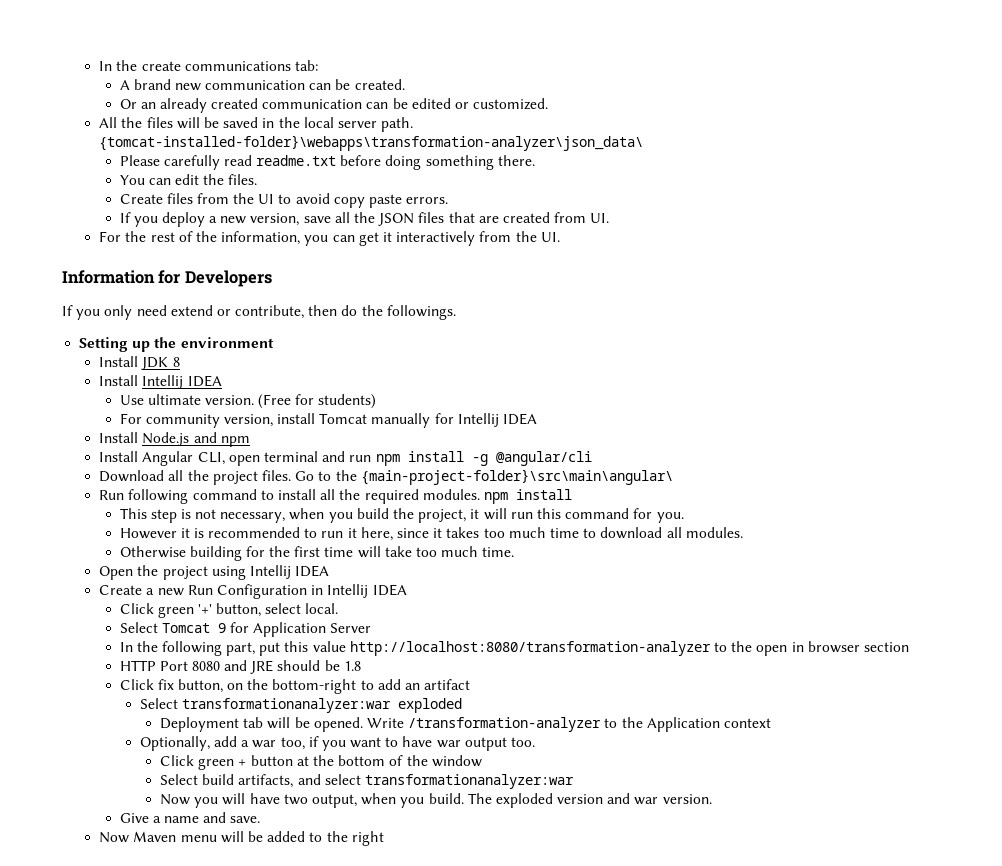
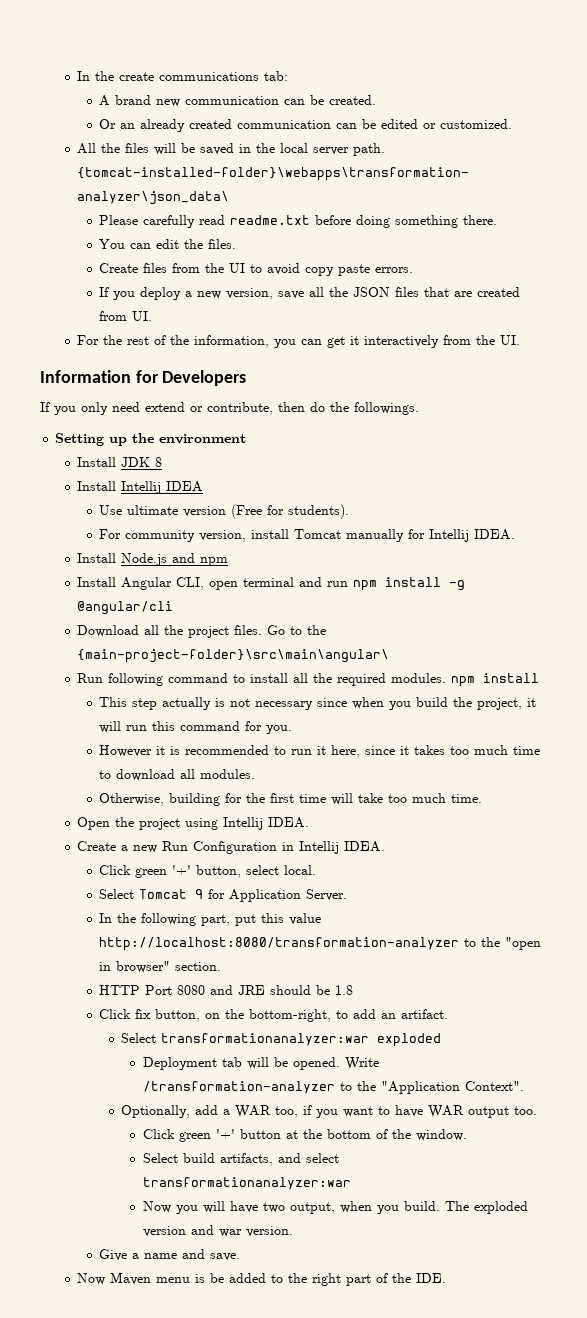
[204,395,254,405] version. -> [183,506,227,517] version
[318,394,377,409] students) -> [288,504,350,519] students).
[503,413,538,425] IDEA -> [474,529,516,540] IDEA.
(177, 516) none -> [162,697,212,710] actually
[220,512,286,523] necessary, -> [255,698,348,710] necessary since
[119,546,186,558] Otherwise -> [99,793,165,806] Otherwise,
[295,565,330,577] IDEA -> [268,817,310,828] IDEA.
[372,584,407,596] IDEA -> [344,841,386,852] IDEA.
[330,623,372,633] Server -> [306,889,348,901] Server.
[756,641,909,656] open in browser section -> [505,937,542,950] [99,961,222,973] "open in browser" section.
[272,679,357,694] bottom-right -> [249,1009,332,1022] bottom-right,
[424,679,471,690] artifact -> [401,1009,449,1019] artifact.
[646,717,771,732] Application context -> [381,1081,525,1094] "Application Context".
[252,740,277,748] war -> [235,1105,272,1118] WAR
[436,740,461,748] war -> [428,1105,465,1118] WAR
[238,759,247,766] + -> [216,1129,236,1139] '+'
[431,755,482,767] window -> [416,1129,468,1141] window.
[220,831,244,843] will -> [195,1274,206,1283] is
(384, 838) none -> [346,1273,447,1286] part of the IDE.

